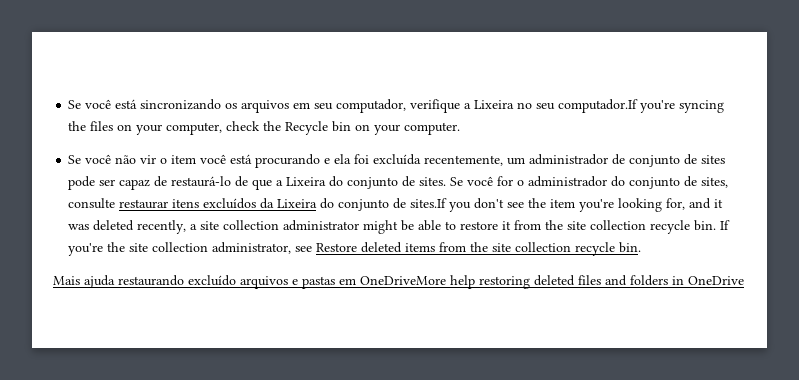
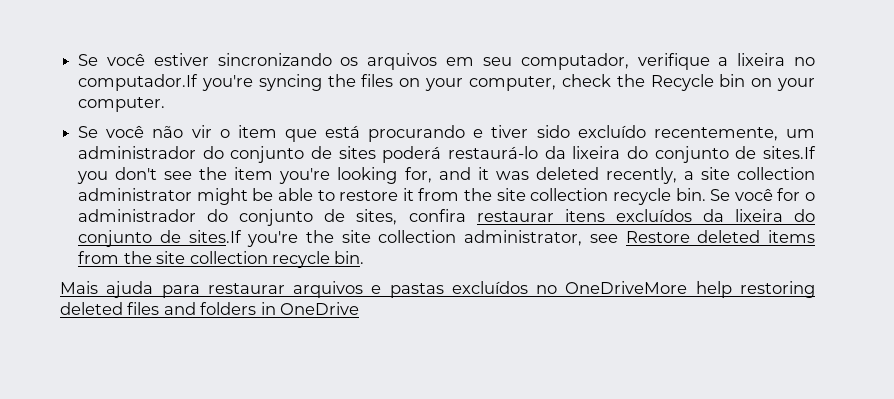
[68,99,138,109] Se você está -> [78,53,209,66] Se você estiver
[474,100,556,110] Lixeira no seu -> [737,53,815,66] lixeira no
[200,154,227,164] você -> [284,129,317,142] que
[334,154,726,167] [68,176,729,190] [68,198,318,209] ela foi excluída recentemente, um administrador de conjunto de sites pode ser capaz de restaurá-lo de que a Lixeira do conjunto de sites. Se você for o administrador do conjunto de sites, consulte restaurar itens excluídos da Lixeira -> [491,125,816,141] [78,146,621,163] tiver sido excluído recentemente, um administrador do conjunto de sites poderá restaurá-lo da lixeira
[720,220,731,230] If -> [710,188,816,201] [78,209,816,226] [78,230,242,247] Se você for o administrador do conjunto de sites, confira restaurar itens excluídos da lixeira do conjunto de sites.If
[118,275,236,286] restaurando excluído -> [161,283,285,298] para restaurar
[339,278,356,285] em -> [451,281,558,294] excluídos no

